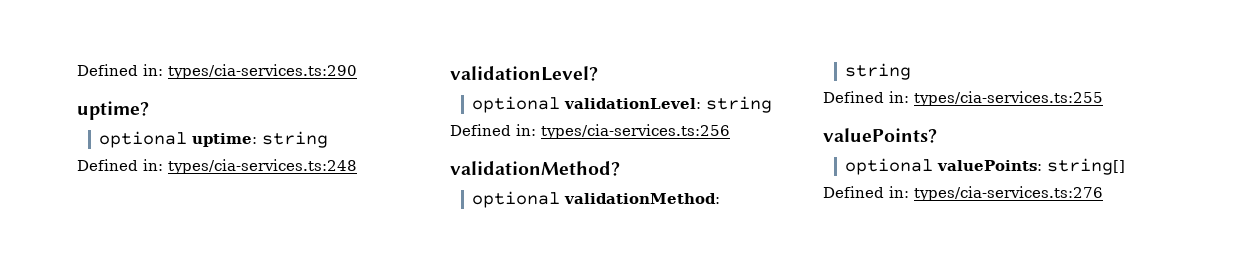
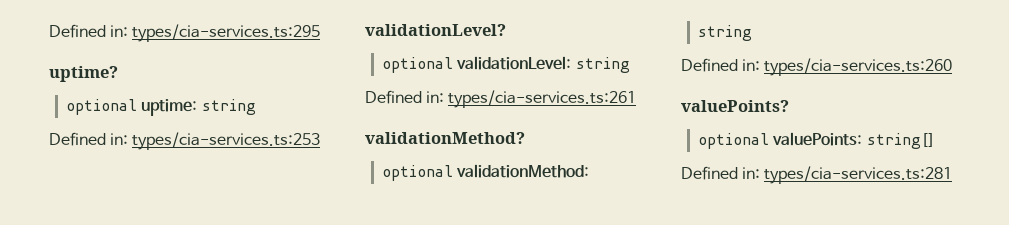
[77,64,357,79] Defined in: types/cia-services.ts:290 -> [49,24,321,42] Defined in: types/cia-services.ts:295
[168,159,357,174] types/cia-services.ts:248 -> [132,132,321,150] types/cia-services.ts:253
[541,124,730,139] types/cia-services.ts:256 -> [448,90,637,108] types/cia-services.ts:261
[914,91,1103,106] types/cia-services.ts:255 -> [764,58,953,76] types/cia-services.ts:260
[914,186,1103,201] types/cia-services.ts:276 -> [764,166,953,184] types/cia-services.ts:281

